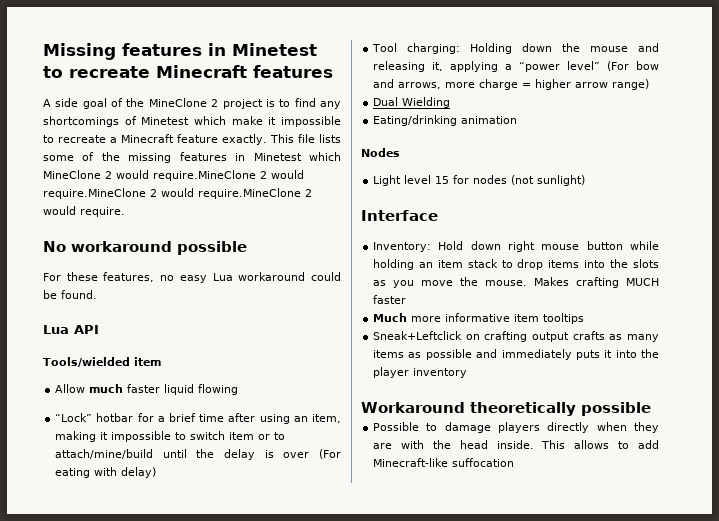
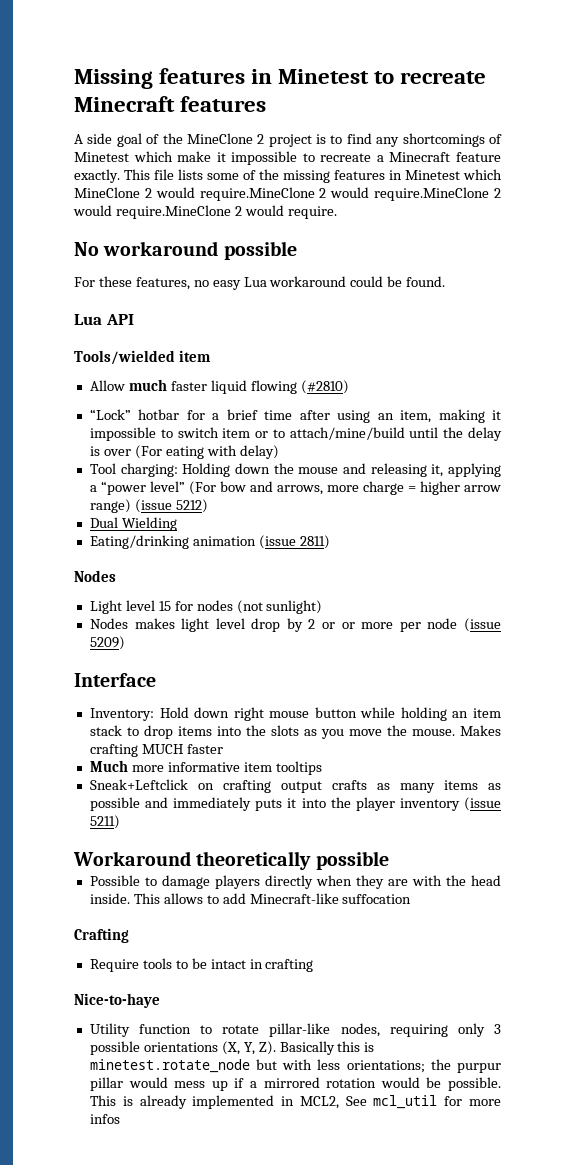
(239, 389) none -> [300,380,349,394] (#2810)
(650, 84) none -> [134,499,208,513] (issue 5212)
(518, 120) none -> [258,535,330,549] (issue 2811)
(586, 180) none -> [89,618,501,632] [89,636,125,650] // Nodes makes light level drop by 2 or or more per node (issue 5209)
(468, 373) none -> [464,797,502,811] [89,815,120,829] (issue 5211)
(515, 462) none -> [74,928,129,943] [89,958,314,972] [74,993,160,1008] [89,1023,502,1037] [89,1041,375,1055] [89,1059,502,1073] [89,1077,502,1091] [89,1095,502,1109] [89,1114,120,1124] // Crafting // Require tools to be intact in crafting // Nice-to-haye // Utility function to rotate pillar-like nodes, requiring only 3 possible orientations (X, Y, Z). Basically this is minetest.rotate_node but with less orientations; the purpur pillar would mess up if a mirrored rotation would be possible. This is already implemented in MCL2, See mcl_util for more infos

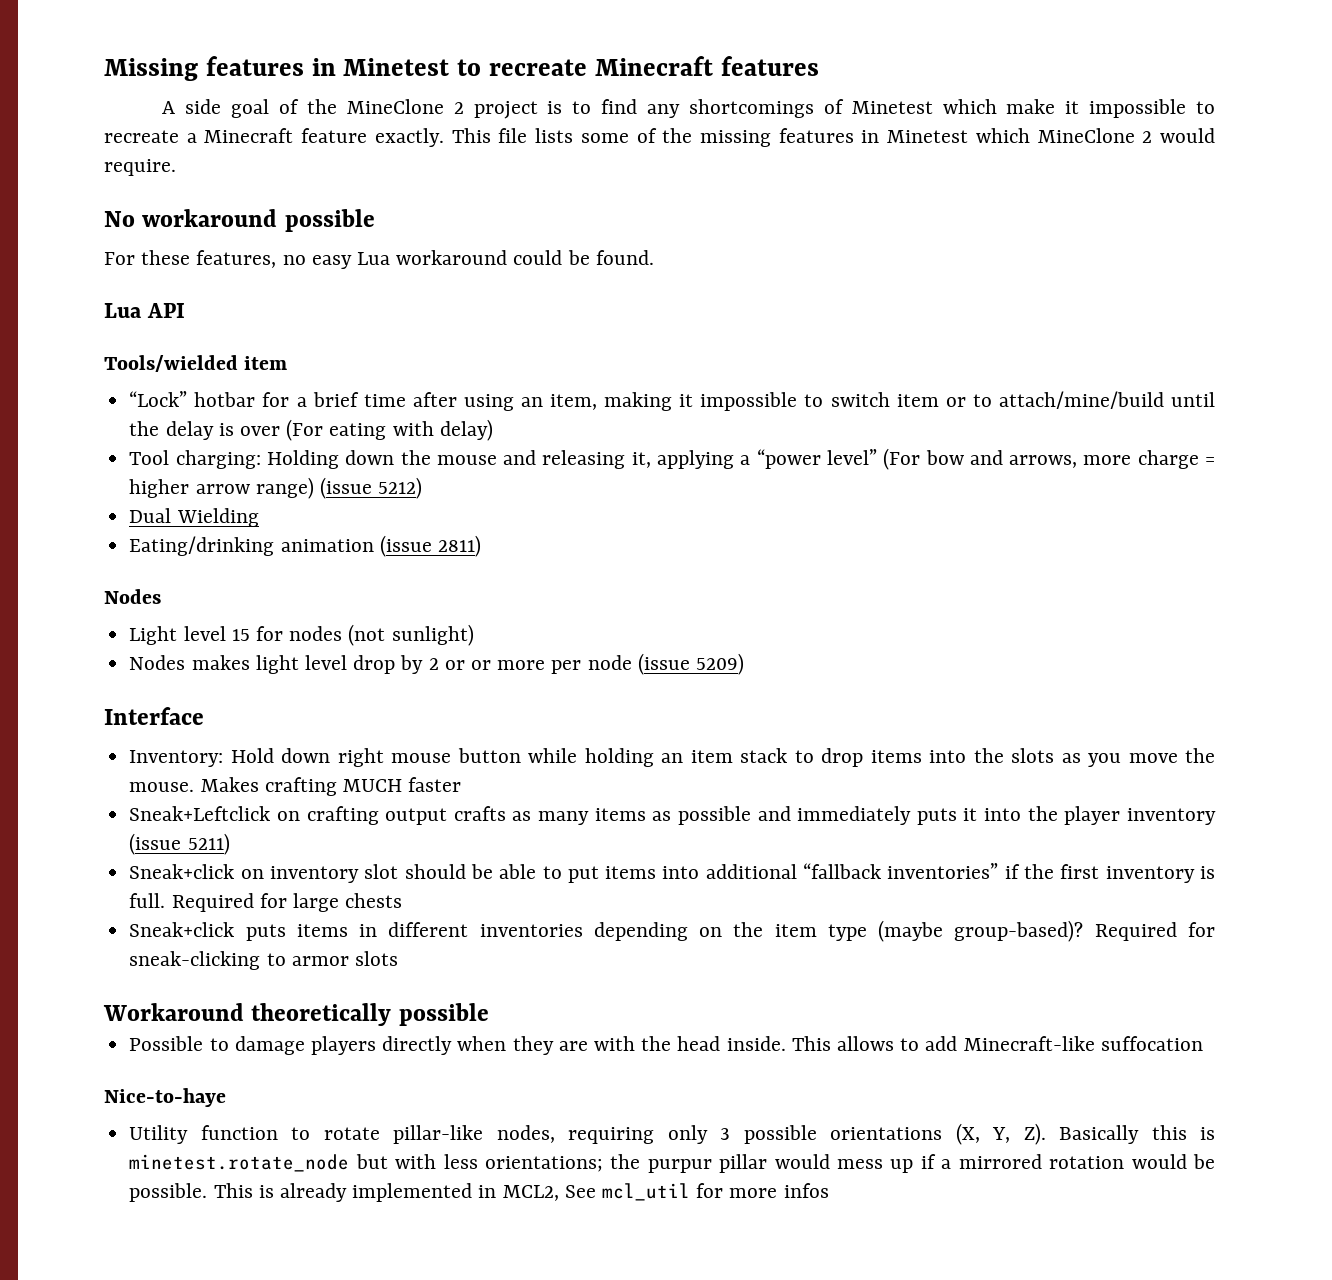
[199,187,501,201] [73,205,284,219] require.MineClone 2 would require.MineClone 2 would require.MineClone 2 would -> (1215, 135) none
[89,379,349,394] // Allow much faster liquid flowing (#2810) -> (288, 363) none
[89,760,322,775] // Much more informative item tooltips -> (462, 784) none
(120, 822) none -> [129,863,1216,883] [129,893,403,912] [129,920,1216,942] [129,951,398,970] // Sneak+click on inventory slot should be able to put items into additional “fallback inventories” if the first inventory is full. Required for large chests // Sneak+click puts items in different inventories depending on the item type (maybe group-based)? Required for sneak-clicking to armor slots
[74,928,129,943] [89,958,314,972] // Crafting // Require tools to be intact in crafting -> (1203, 1043) none

